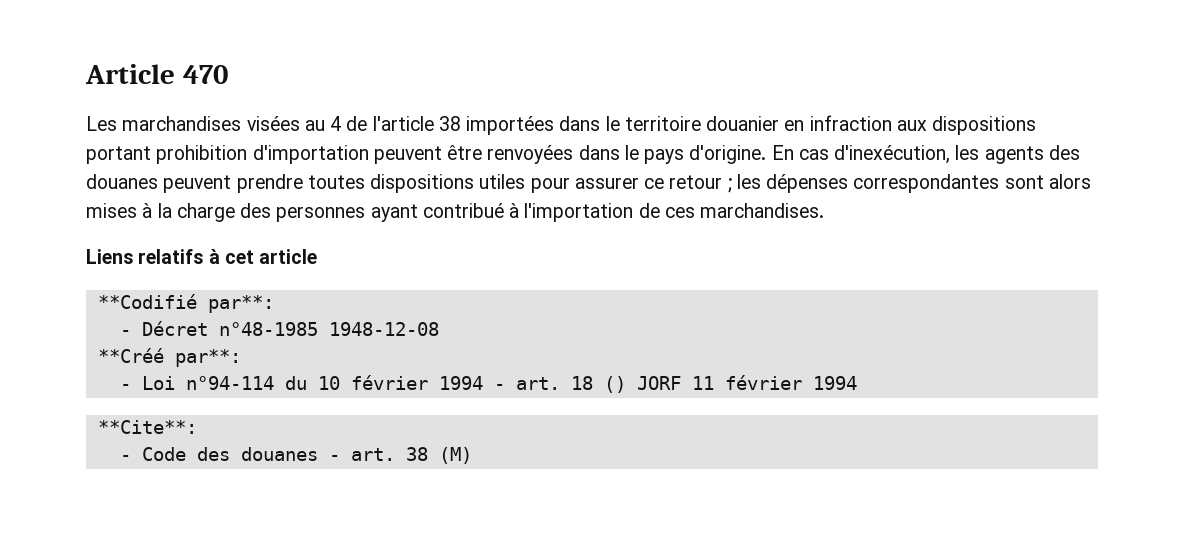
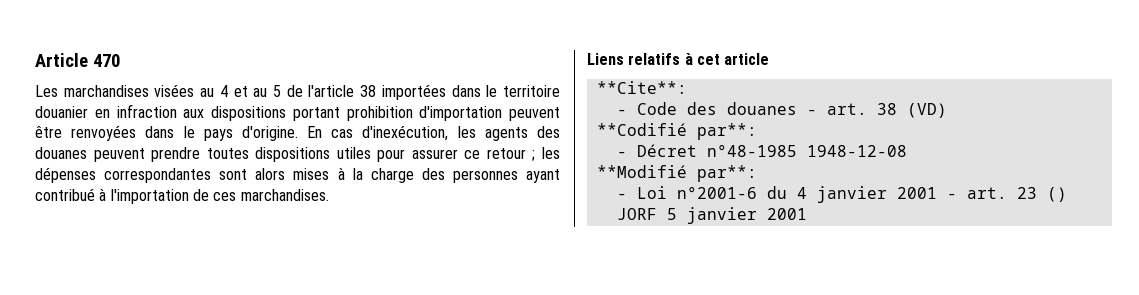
(342, 123) none -> [233,85,282,97] et au 5
[97,294,274,313] [119,321,439,336] [97,348,241,367] [119,375,857,393] // **Codifié par**: // - Décret n°48-1985 1948-12-08 // **Créé par**: // - Loi n°94-114 du 10 février 1994 - art. 18 () JORF 11 février 1994 -> (770, 59) none
[438,447,472,464] (M) -> [906,103,947,118] [596,123,757,140] [616,144,907,157] [596,165,757,182] [616,186,1067,203] [616,207,807,224] (VD) // **Codifié par**: // - Décret n°48-1985 1948-12-08 // **Modifié par**: // - Loi n°2001-6 du 4 janvier 2001 - art. 23 () JORF 5 janvier 2001

